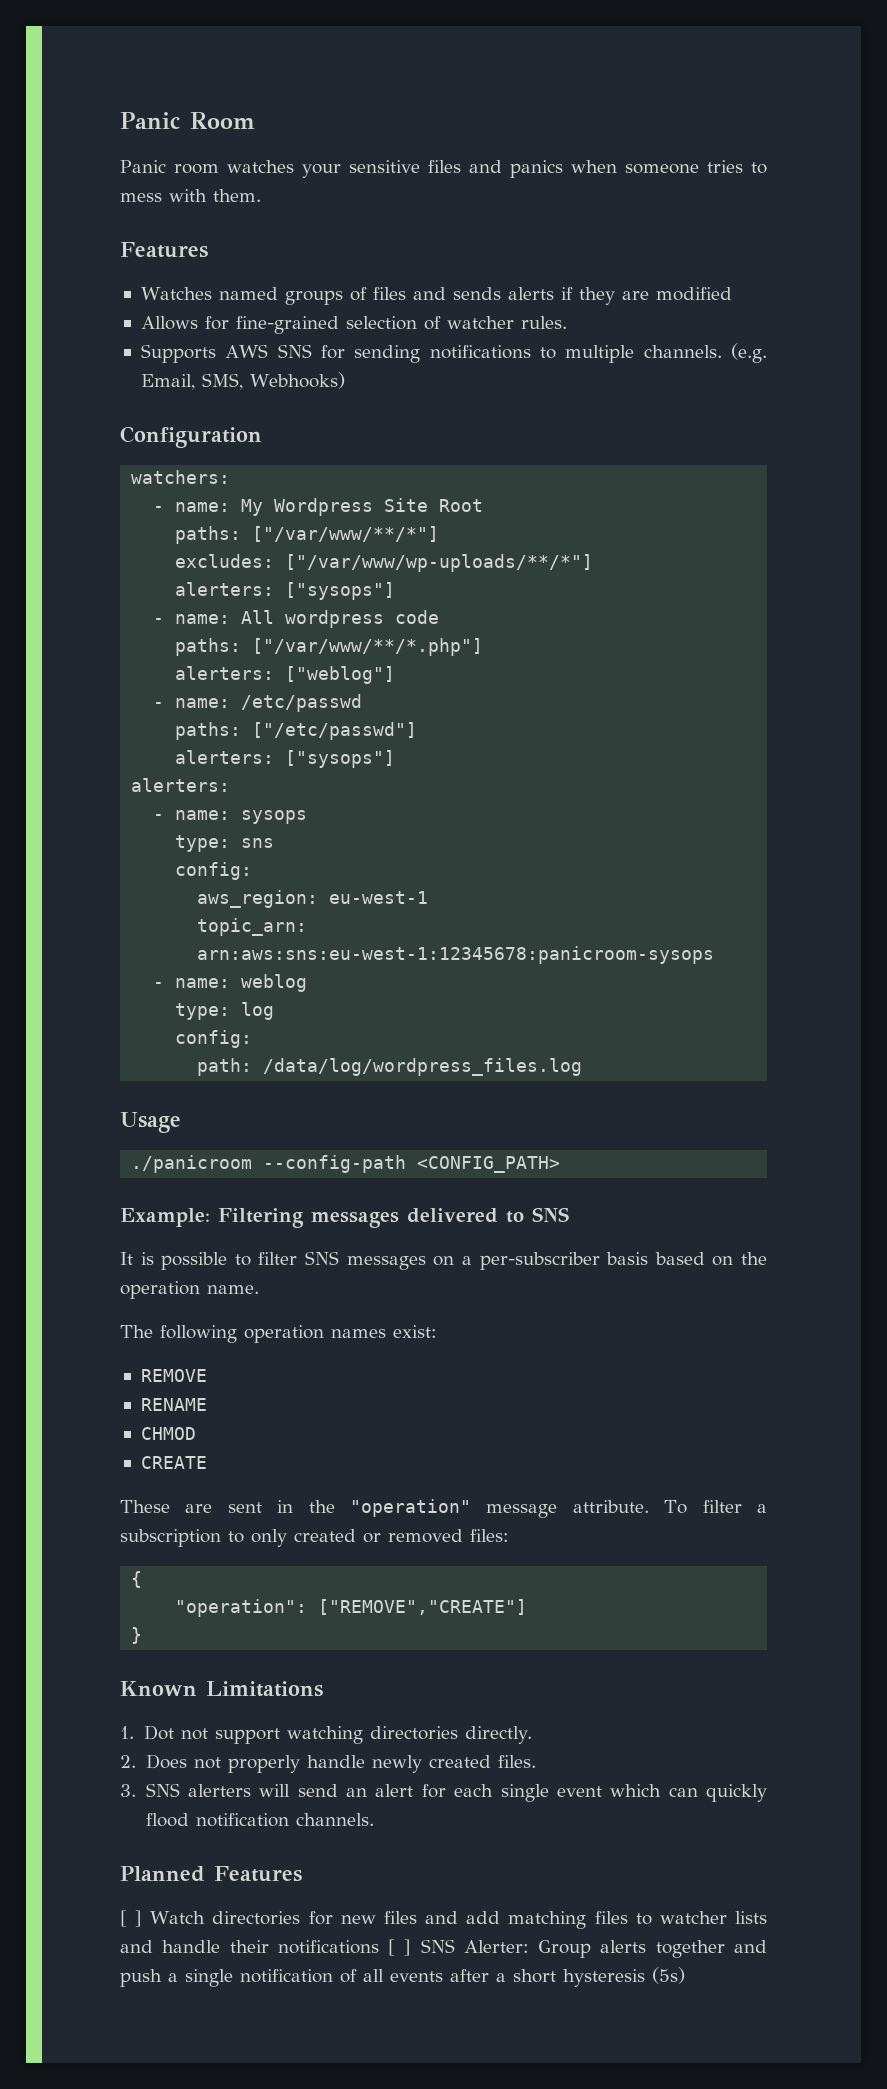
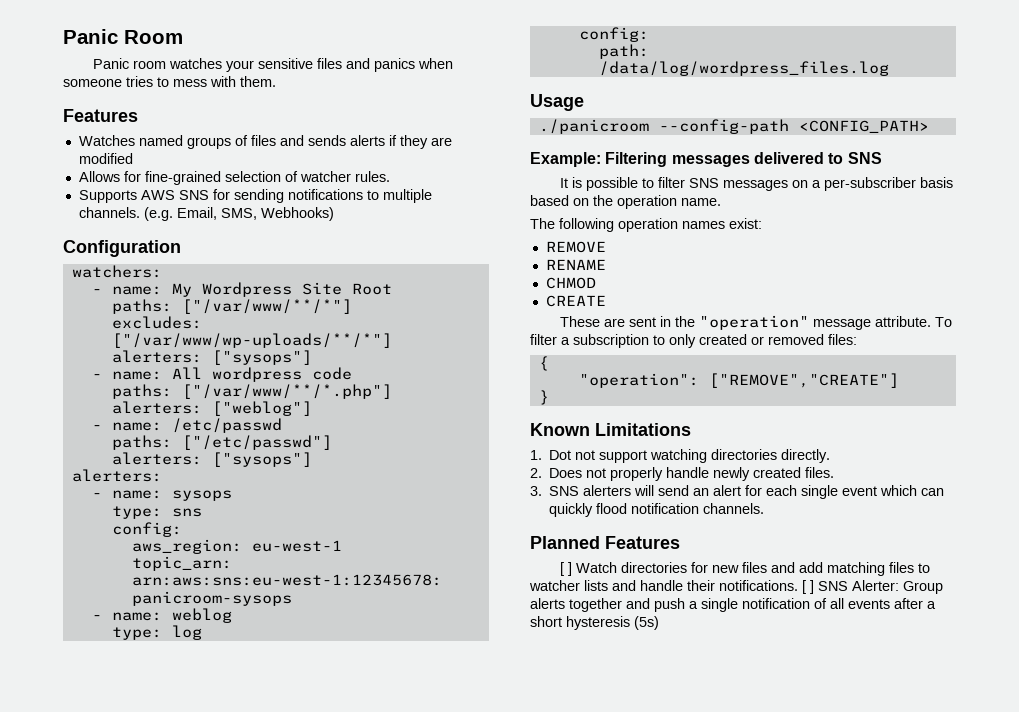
[277,1940,379,1954] notifications -> [719,580,798,591] notifications.

